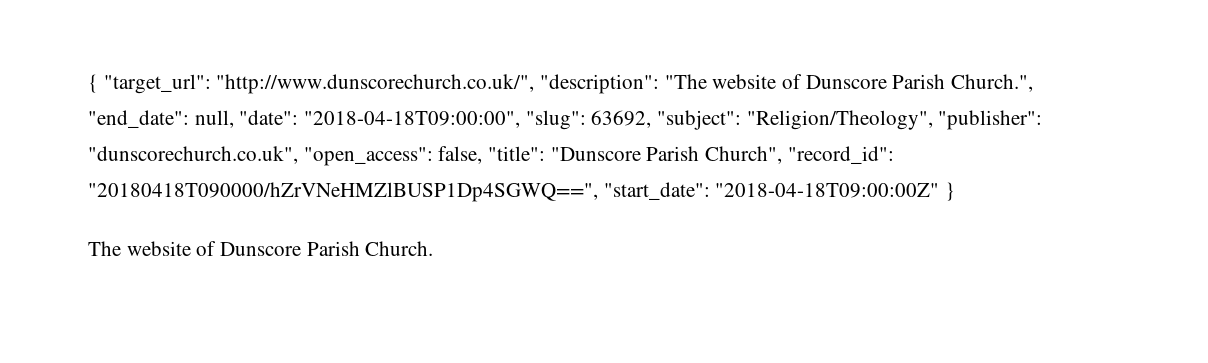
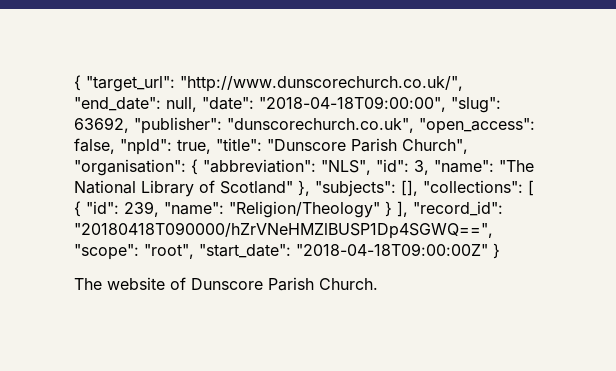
[540,74,1034,94] "description": "The website of Dunscore Parish Church.", -> (463, 84) none
[657,110,933,130] "subject": "Religion/Theology", -> (129, 125) none
(483, 155) none -> [120,139,211,155] "npld": true,
[787,146,894,164] [88,182,598,202] "record_id": "20180418T090000/hZrVNeHMZlBUSP1Dp4SGWQ==", -> [74,159,534,176] [74,180,534,197] [74,201,503,218] [74,222,493,239] [74,244,194,260] "organisation": { "abbreviation": "NLS", "id": 3, "name": "The National Library of Scotland" }, "subjects": [], "collections": [ { "id": 239, "name": "Religion/Theology" } ], "record_id": "20180418T090000/hZrVNeHMZlBUSP1Dp4SGWQ==", "scope": "root",

